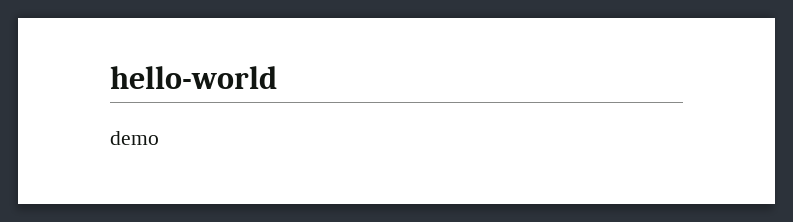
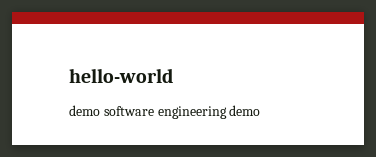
(159, 138) none -> [103,105,261,119] software engineering demo

